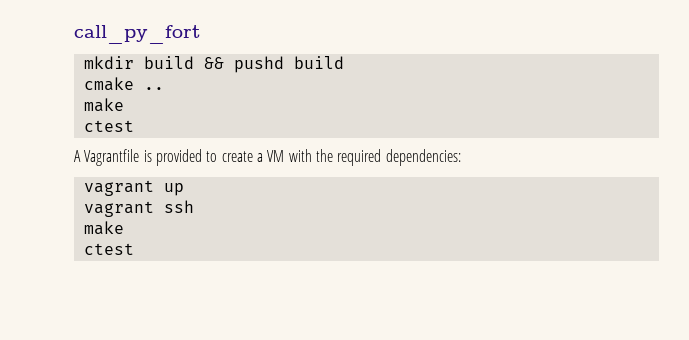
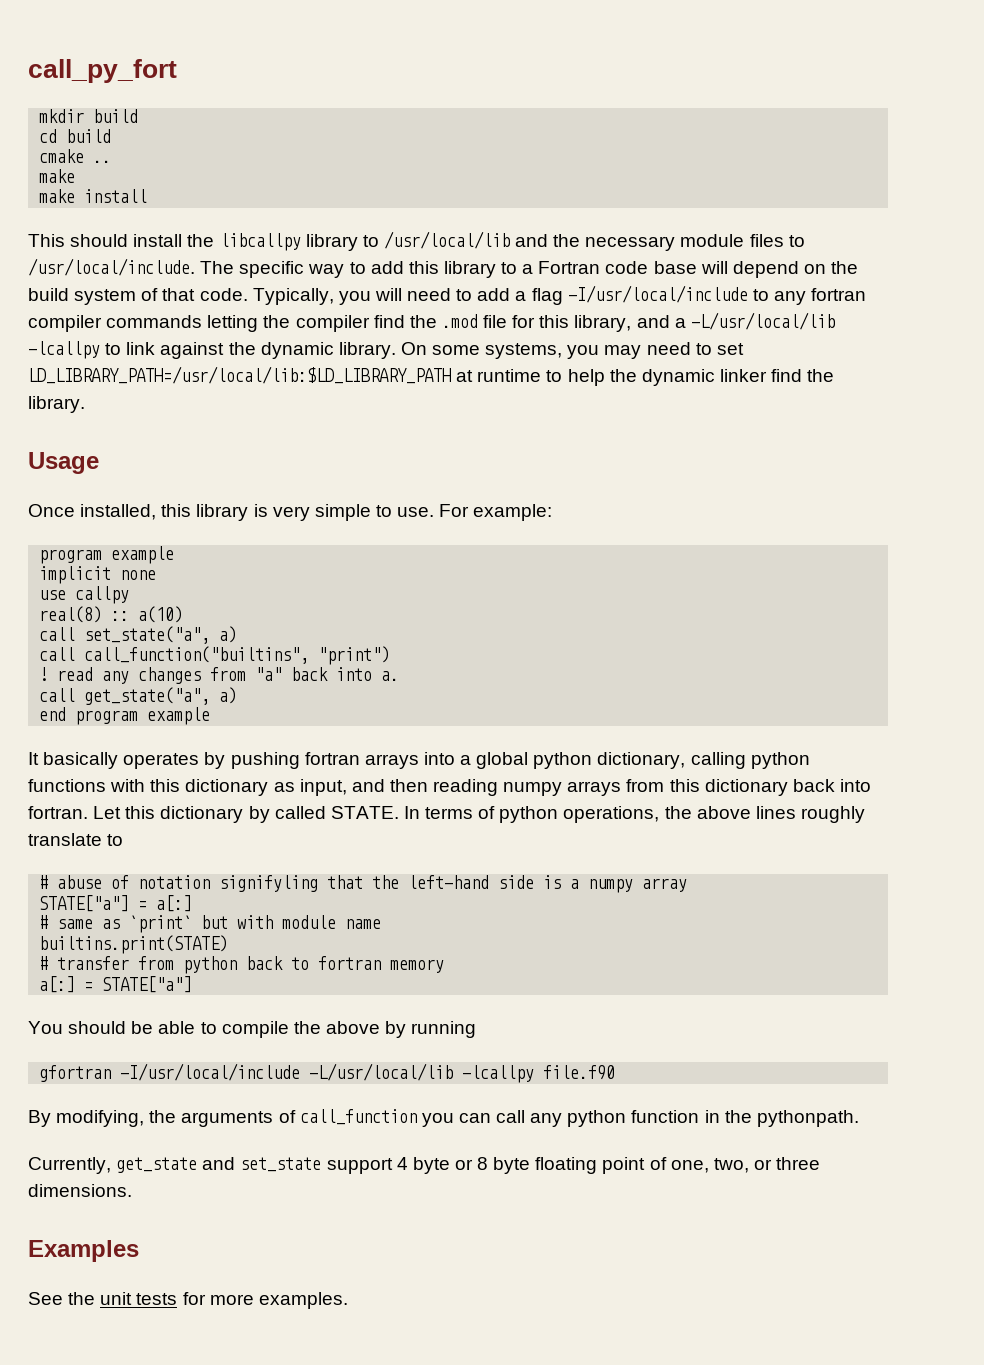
[203,56,284,73] && pushd -> [39,129,58,143] // cd
[83,120,134,132] [74,149,461,166] [83,180,184,196] [83,200,194,217] [83,221,124,235] [83,243,134,255] ctest // A Vagrantfile is provided to create a VM with the required dependencies: // vagrant up // vagrant ssh // make // ctest -> [39,189,148,203] [28,231,805,251] [28,258,859,278] [28,285,867,305] [28,312,835,332] [28,341,744,359] [28,366,835,386] [28,396,85,413] [28,452,99,474] [28,504,553,521] [39,546,175,564] [39,566,157,584] [39,586,130,604] [39,606,184,623] [39,626,238,644] [39,646,391,665] [39,667,400,684] [39,687,238,705] [39,707,211,725] [28,752,810,769] [28,779,871,796] [28,806,865,823] [28,833,124,846] [39,875,688,893] [39,895,193,912] [39,915,382,933] [39,935,229,954] [39,956,445,974] [39,976,193,993] [28,1021,477,1038] [39,1063,616,1083] [28,1109,859,1127] [28,1157,821,1174] [28,1184,132,1197] [28,1240,139,1262] [28,1292,348,1309] make install // This should install the libcallpy library to /usr/local/lib and the necessary module files to /usr/local/include. The specific way to add this library to a Fortran code base will depend on the build system of that code. Typically, you will need to add a flag -I/usr/local/include to any fortran compiler commands letting the compiler find the .mod file for this library, and a -L/usr/local/lib -lcallpy to link against the dynamic library. On some systems, you may need to set LD_LIBRARY_PATH=/usr/local/lib:$LD_LIBRARY_PATH at runtime to help the dynamic linker find the library. // Usage // Once installed, this library is very simple to use. For example: // program example // implicit none // use callpy // real(8) :: a(10) // call set_state("a", a) // call call_function("builtins", "print") // ! read any changes from "a" back into a. // call get_state("a", a) // end program example // It basically operates by pushing fortran arrays into a global python dictionary, calling python functions with this dictionary as input, and then reading numpy arrays from this dictionary back into fortran. Let this dictionary by called STATE. In terms of python operations, the above lines roughly translate to // # abuse of notation signifyling that the left-hand side is a numpy array // STATE["a"] = a[:] // # same as `print` but with module name // builtins.print(STATE) // # transfer from python back to fortran memory // a[:] = STATE["a"] // You should be able to compile the above by running // gfortran -I/usr/local/include -L/usr/local/lib -lcallpy file.f90 // By modifying, the arguments of call_function you can call any python function in the pythonpath. // Currently, get_state and set_state support 4 byte or 8 byte floating point of one, two, or three dimensions. // Examples // See the unit tests for more examples.

